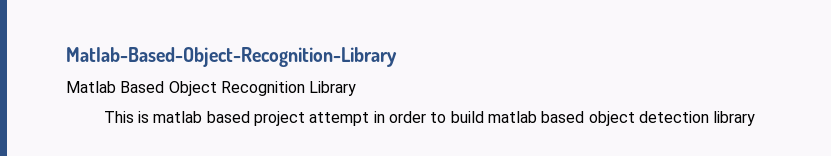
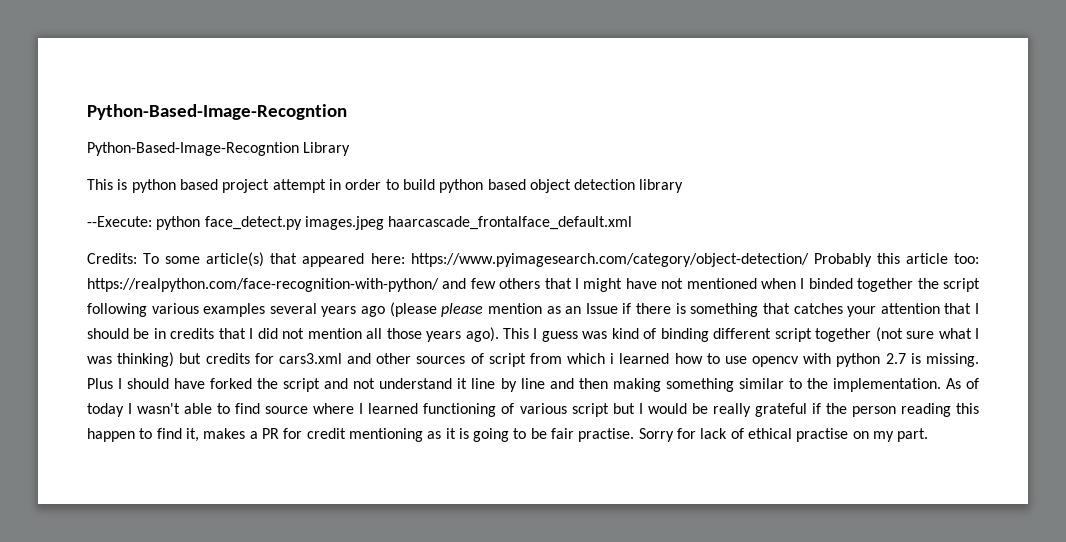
[66,47,397,67] [66,81,305,96] Matlab-Based-Object-Recognition-Library // Matlab Based Object Recognition -> [87,104,347,120] [87,142,299,156] Python-Based-Image-Recogntion // Python-Based-Image-Recogntion
[153,111,203,123] matlab -> [131,179,176,193] python
[487,111,537,123] matlab -> [439,179,484,193] python
(756, 118) none -> [87,216,633,230] [87,252,980,267] [87,278,980,292] [87,302,979,317] [87,327,979,342] [87,352,979,367] [87,378,980,392] [87,403,979,417] [87,428,929,442] // --Execute: python face_detect.py images.jpeg haarcascade_frontalface_default.xml // Credits: To some article(s) that appeared here: https://www.pyimagesearch.com/category/object-detection/ Probably this article too: https://realpython.com/face-recognition-with-python/ and few others that I might have not mentioned when I binded together the script following various examples several years ago (please please mention as an Issue if there is something that catches your attention that I should be in credits that I did not mention all those years ago). This I guess was kind of binding different script together (not sure what I was thinking) but credits for cars3.xml and other sources of script from which i learned how to use opencv with python 2.7 is missing. Plus I should have forked the script and not understand it line by line and then making something similar to the implementation. As of today I wasn't able to find source where I learned functioning of various script but I would be really grateful if the person reading this happen to find it, makes a PR for credit mentioning as it is going to be fair practise. Sorry for lack of ethical practise on my part.

